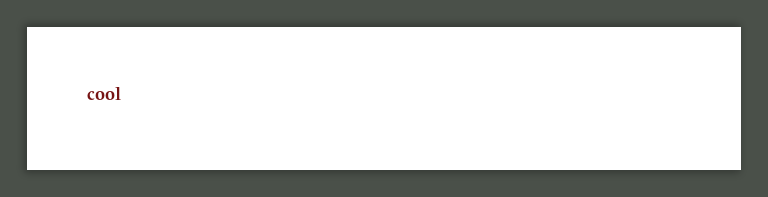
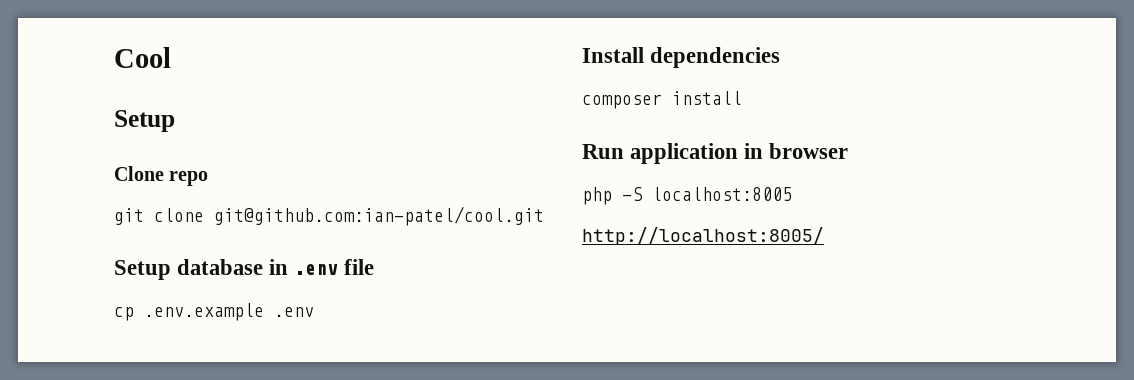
[87,87,121,100] cool -> [114,47,171,68] [114,110,175,132] [114,166,209,186] [114,206,544,226] [114,259,375,280] [114,303,314,321] [582,47,781,68] [582,91,742,109] [582,143,849,164] [582,187,792,205] [582,227,824,245] Cool // Setup // Clone repo // git clone git@github.com:ian-patel/cool.git // Setup database in .env file // cp .env.example .env // Install dependencies // composer install // Run application in browser // php -S localhost:8005 // http://localhost:8005/

